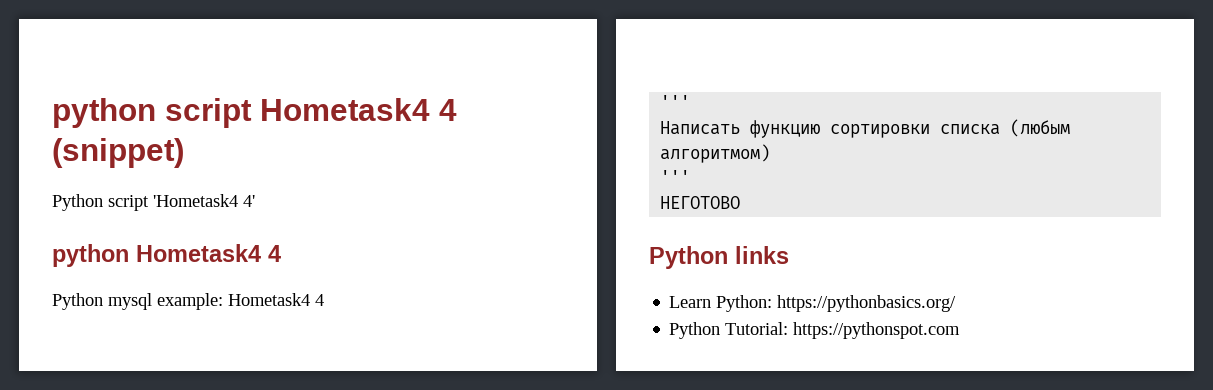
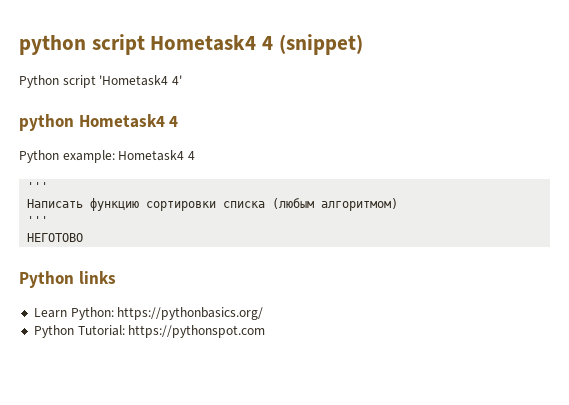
[108,293,152,310] mysql -> (59, 156) none

